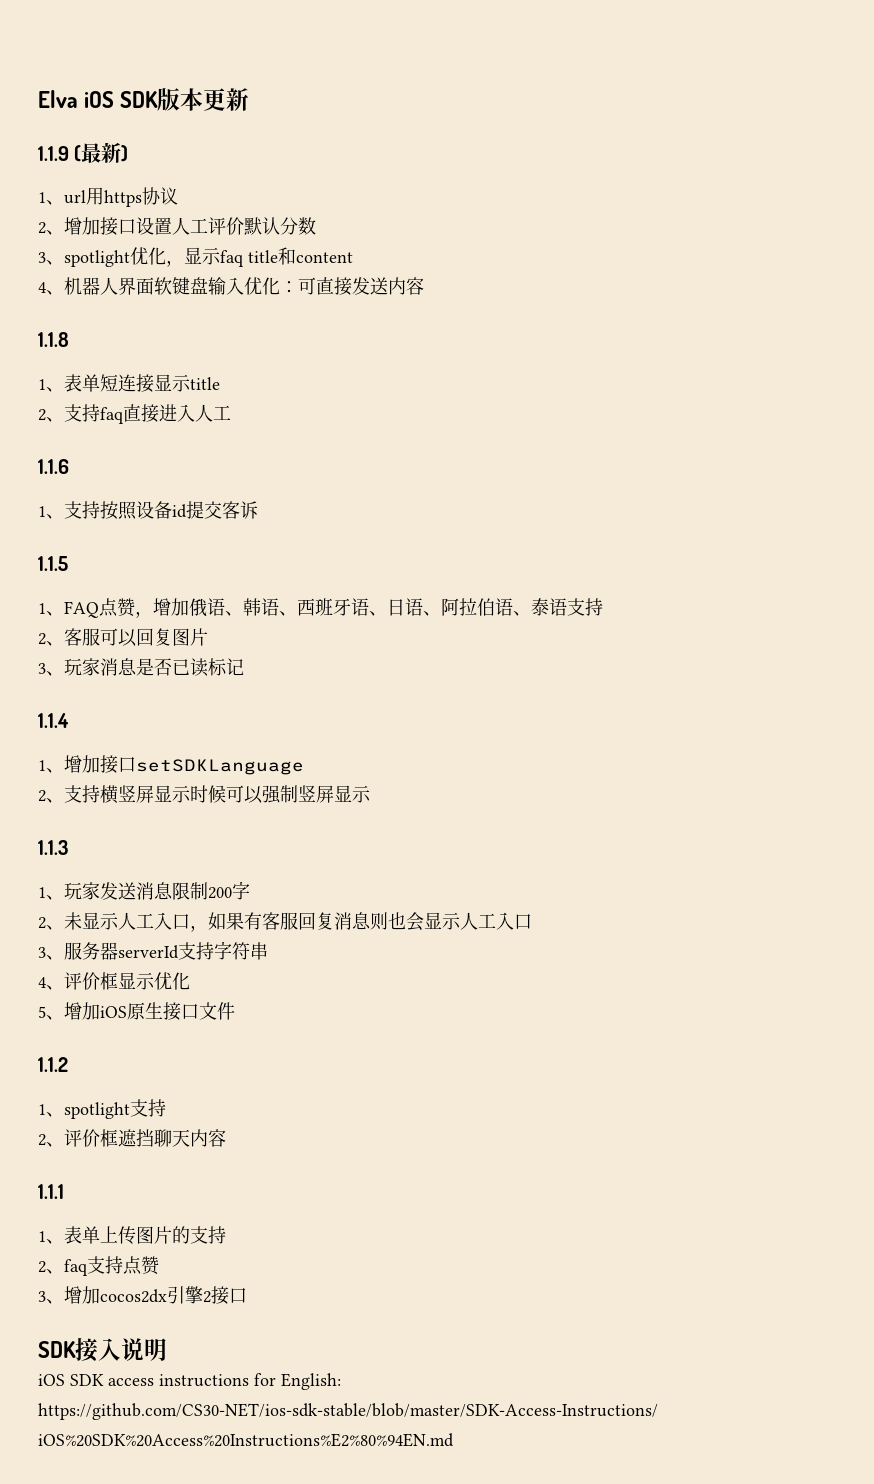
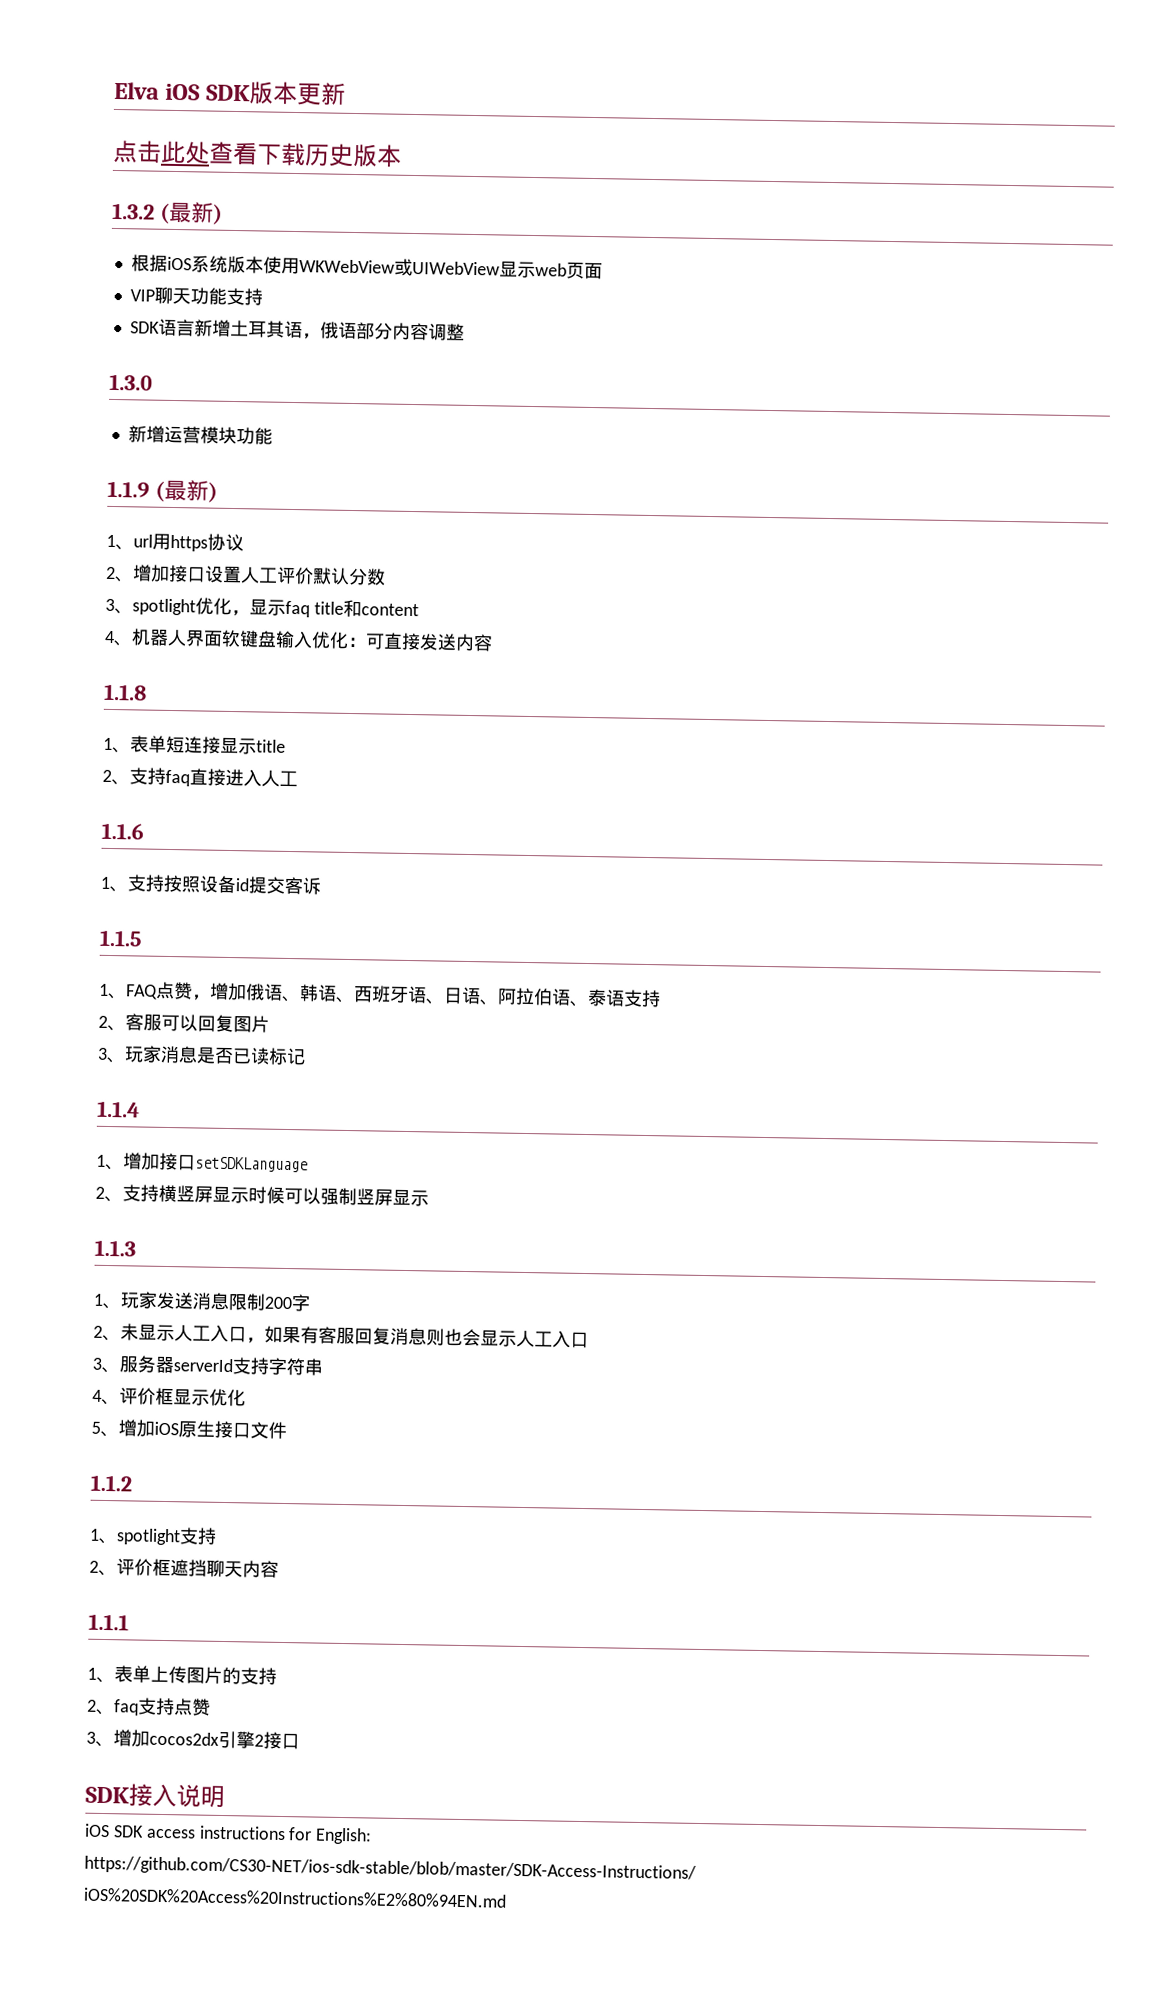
(250, 99) none -> [112,139,402,168] [112,201,223,225] [130,254,603,280] [129,286,263,306] [129,318,465,341] [109,373,153,391] [127,425,273,445] // 点击此处查看下载历史版本 // 1.3.2 (最新) // 根据iOS系统版本使用WKWebView或UIWebView显示web页面 // VIP聊天功能支持 // SDK语言新增土耳其语，俄语部分内容调整 // 1.3.0 // 新增运营模块功能

